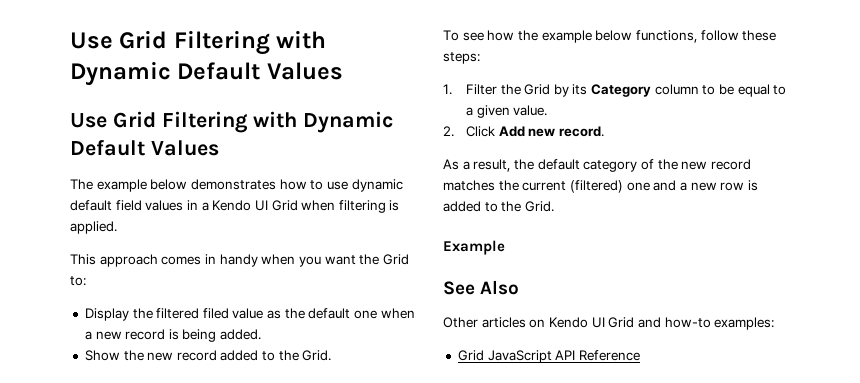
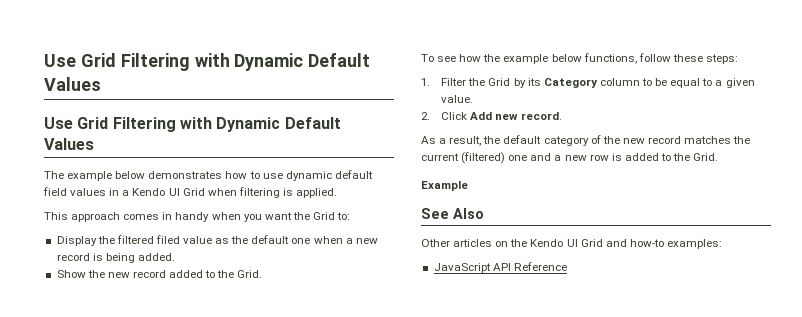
(546, 323) none -> [510,239,528,247] the
[457,350,484,361] Grid -> (722, 244) none

